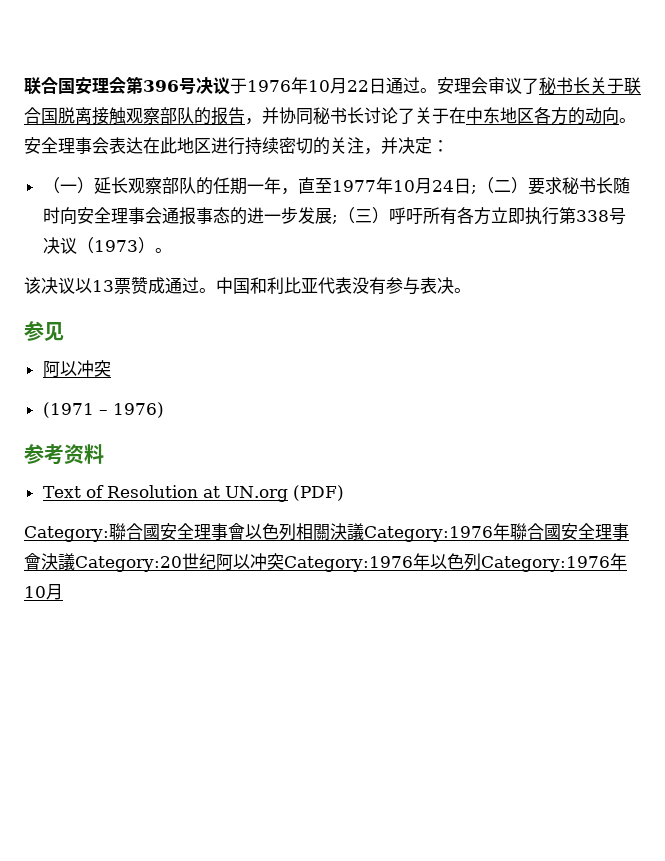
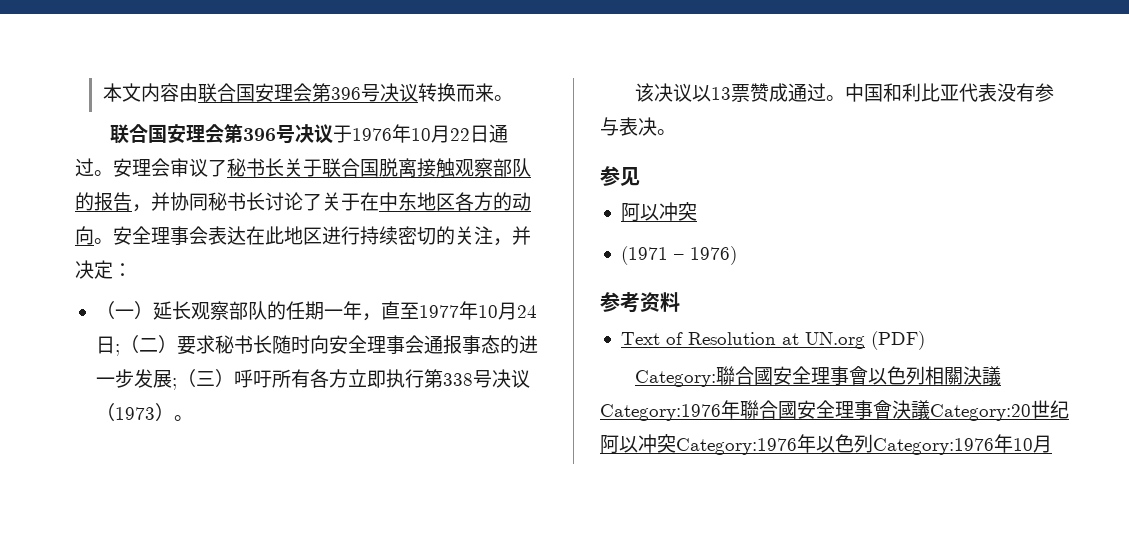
(24, 86) none -> [102,83,513,102] 本文内容由联合国安理会第396号决议转换而来。 //

